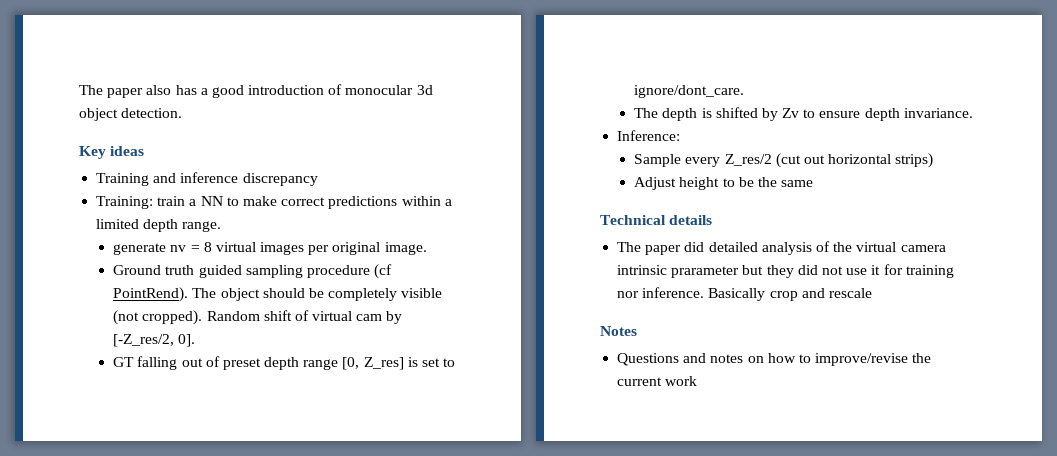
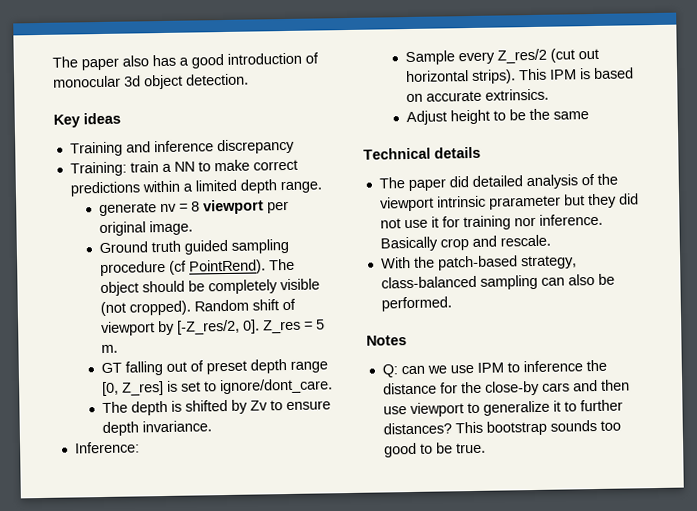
[215,242,305,255] virtual images -> [203,199,265,215] viewport
[312,311,383,321] virtual cam -> [101,321,156,337] viewport
(196, 340) none -> [263,319,326,334] [101,344,119,354] Z_res = 5 m.
[895,153,934,168] strips) -> [472,67,635,84] [406,88,550,103] strips). This IPM is based on accurate extrinsics.
[856,242,946,252] virtual camera -> [379,196,434,212] viewport
[828,288,872,298] [600,326,637,336] [617,353,932,366] [617,376,698,386] rescale // Notes // Questions and notes on how to improve/revise the current work -> [499,234,551,247] [380,255,577,271] [380,273,615,290] [380,296,452,312] [366,335,407,346] [381,359,607,378] [382,379,630,396] [382,399,623,418] [382,419,621,436] [383,442,486,458] rescale. // With the patch-based strategy, class-balanced sampling can also be performed. // Notes // Q: can we use IPM to inference the distance for the close-by cars and then use viewport to generalize it to further distances? This bootstrap sounds too good to be true.

